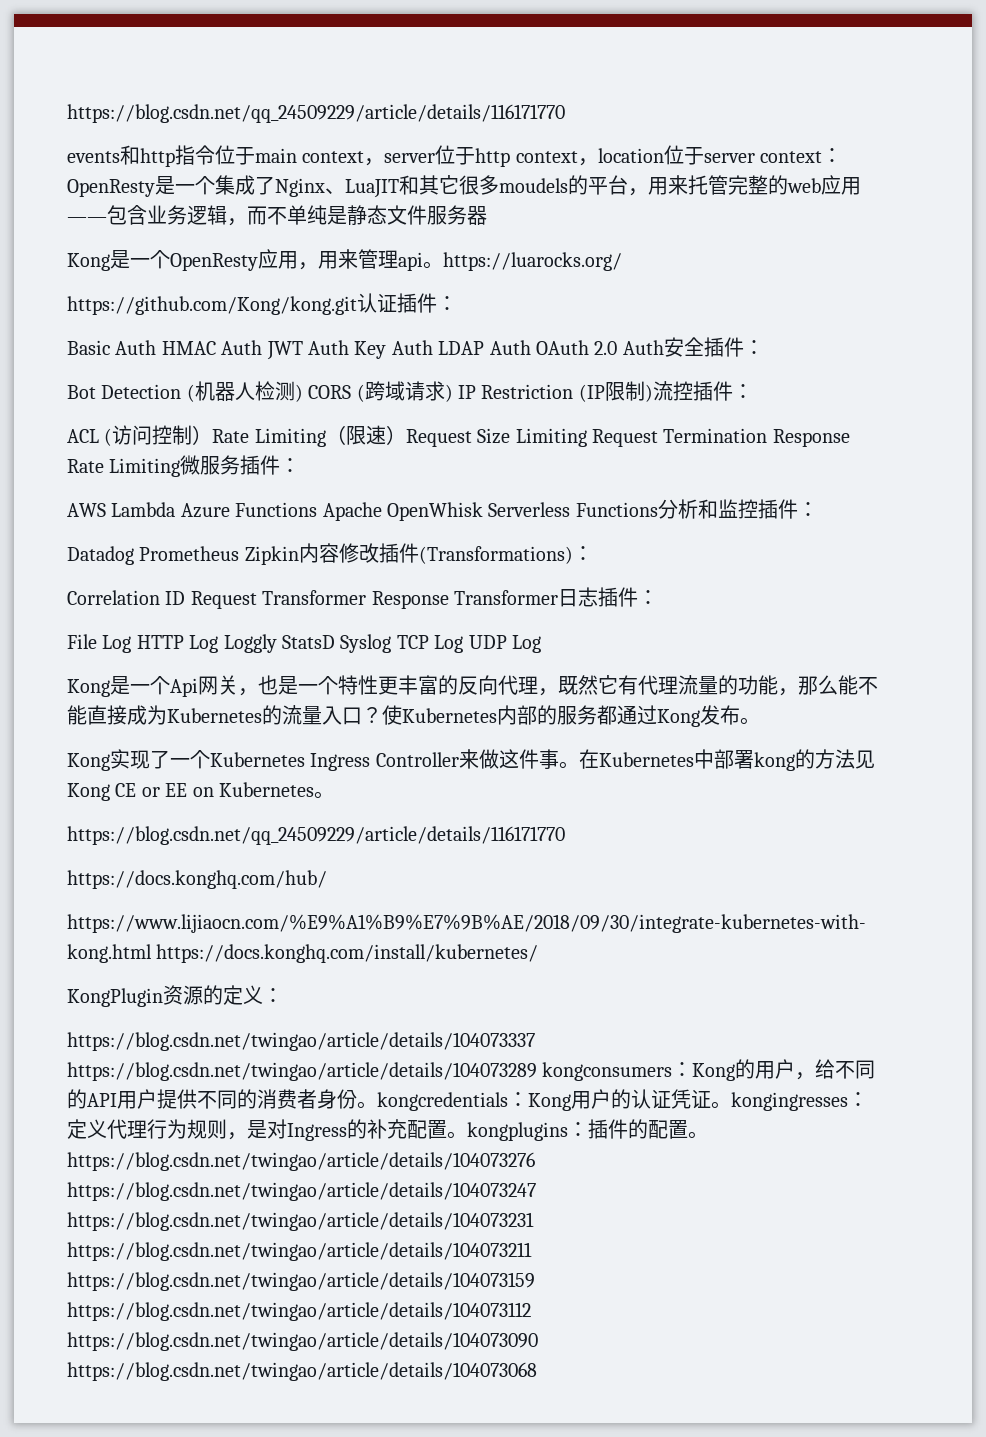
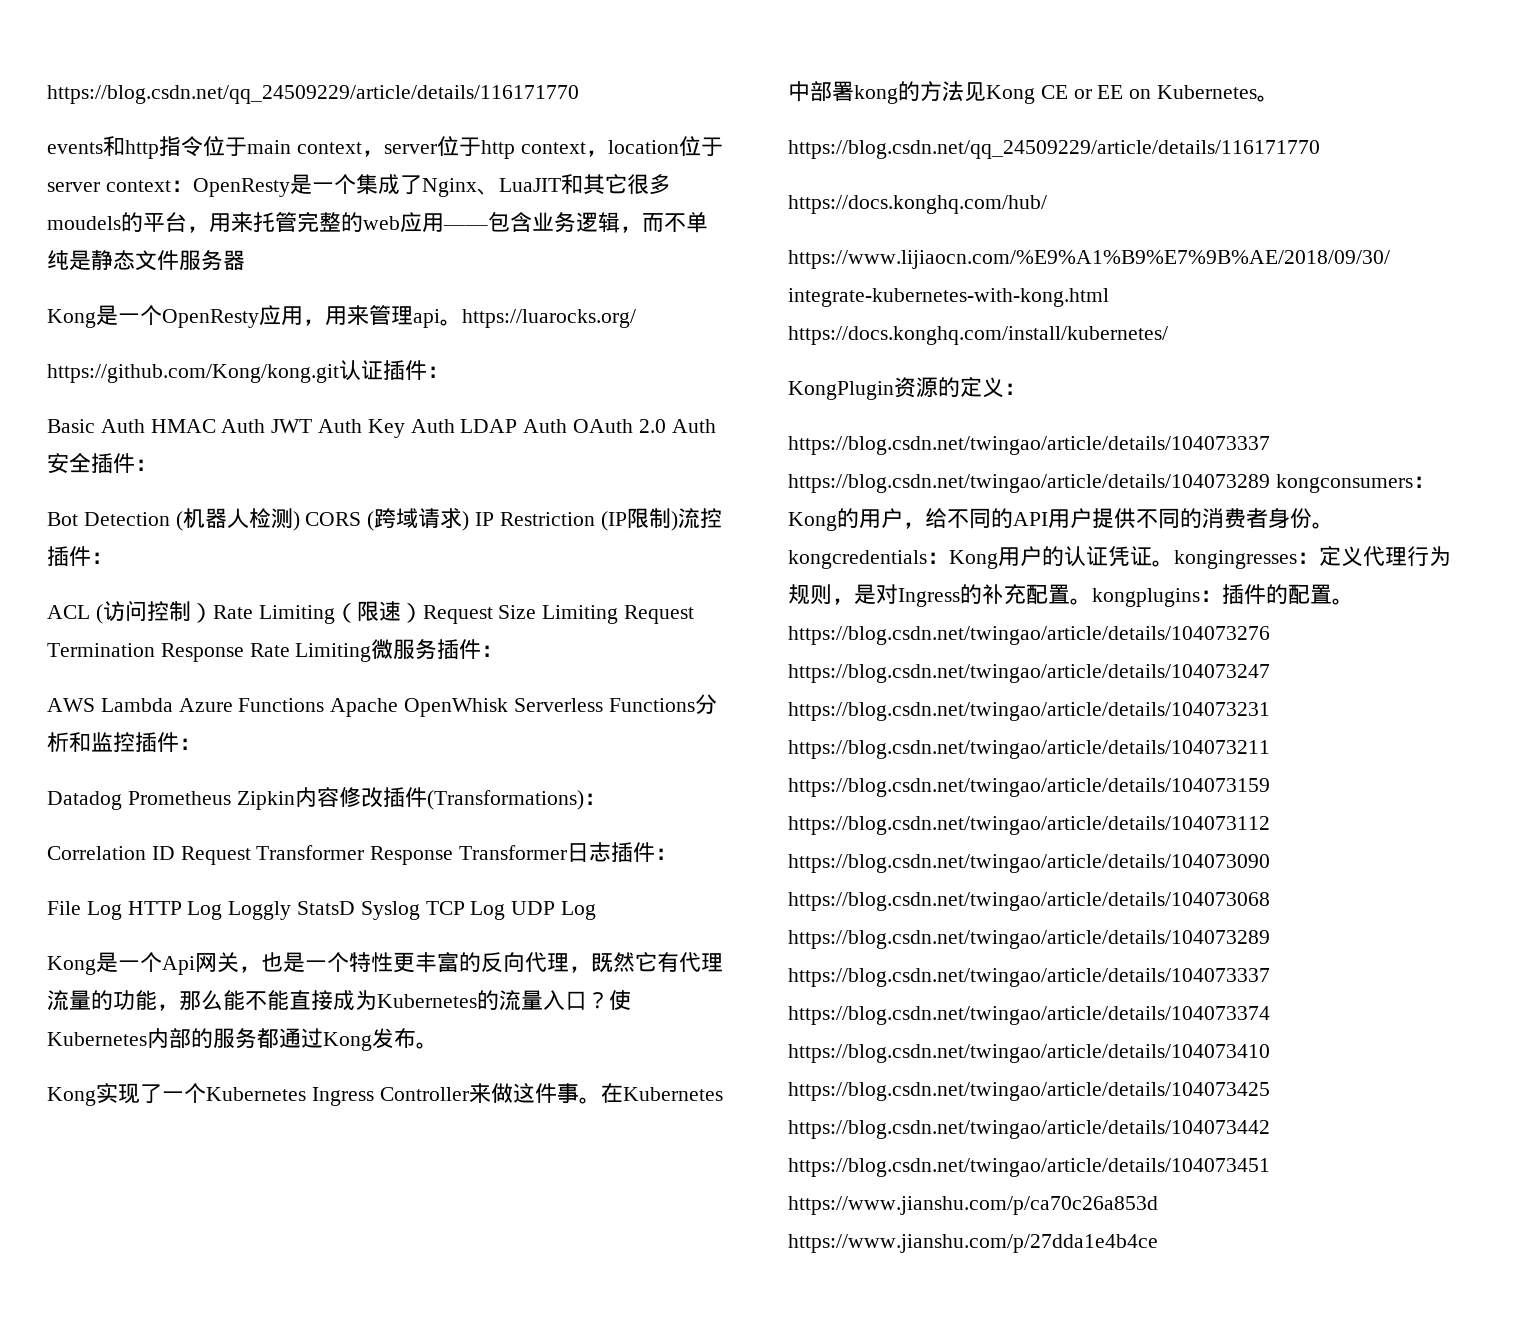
(537, 1371) none -> [788,930,1270,949] [788,968,1270,987] [788,1006,1270,1025] [788,1044,1270,1063] [788,1082,1270,1101] [788,1120,1270,1139] [788,1158,1270,1177] [788,1196,1158,1215] [788,1234,1158,1253] https://blog.csdn.net/twingao/article/details/104073289 https://blog.csdn.net/twingao/article/details/104073337 https://blog.csdn.net/twingao/article/details/104073374 https://blog.csdn.net/twingao/article/details/104073410 https://blog.csdn.net/twingao/article/details/104073425 https://blog.csdn.net/twingao/article/details/104073442 https://blog.csdn.net/twingao/article/details/104073451 https://www.jianshu.com/p/ca70c26a853d https://www.jianshu.com/p/27dda1e4b4ce

